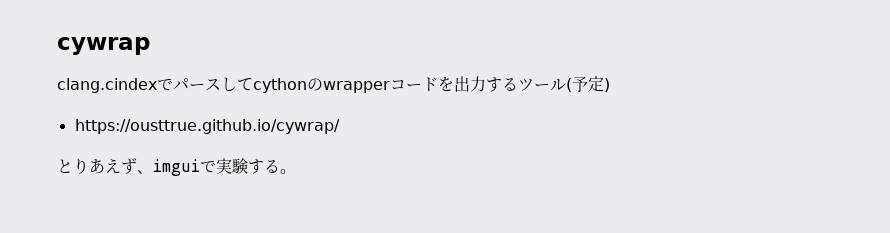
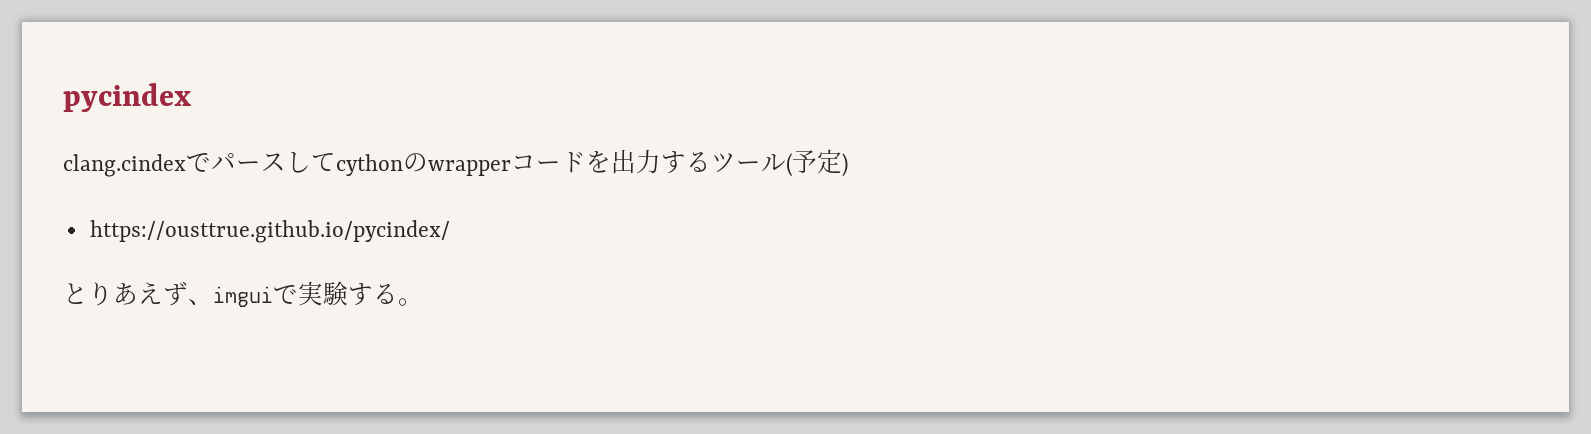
[57,37,150,55] cywrap -> [63,83,191,112] pycindex
[74,119,340,134] https://ousttrue.github.io/cywrap/ -> [89,220,450,243] https://ousttrue.github.io/pycindex/

